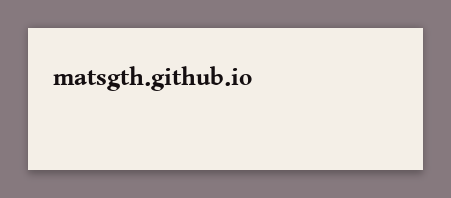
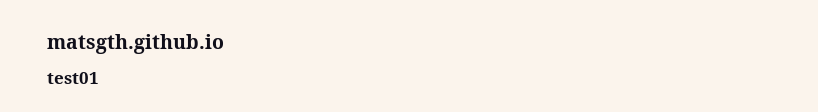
(252, 78) none -> [47,72,99,84] // test01

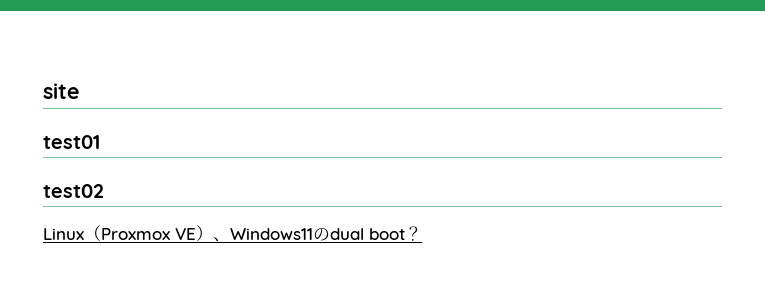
[47,34,224,54] matsgth.github.io -> [43,83,79,99] site
(99, 78) none -> [43,184,104,198] [43,225,422,242] // test02 // Linux（Proxmox VE）、Windows11のdual boot？

